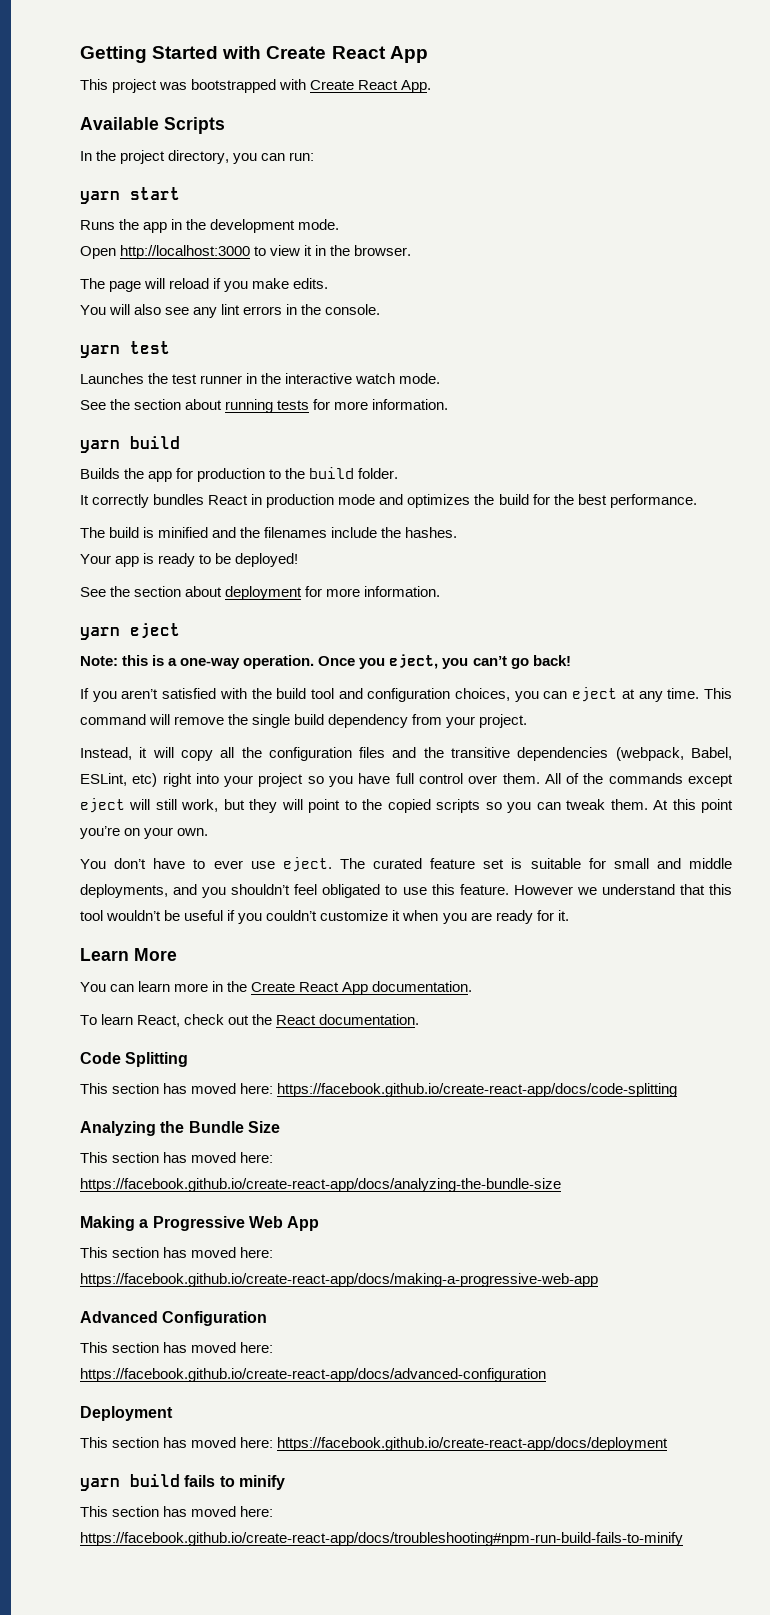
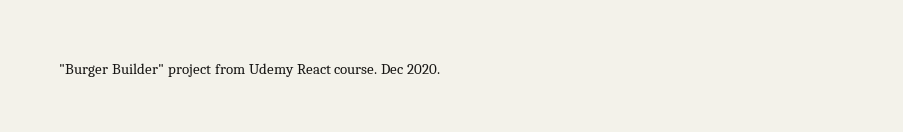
[80,46,428,63] [80,79,432,93] [80,117,225,134] [80,150,315,164] [80,187,180,204] [80,219,340,233] [80,245,412,259] [80,278,329,292] [80,304,381,318] [80,341,170,358] [80,373,441,384] [80,399,449,413] [80,436,180,453] [80,467,399,482] [80,494,697,508] [80,527,458,538] [80,553,299,567] [80,586,441,600] [80,623,180,640] [80,654,571,669] [80,687,733,702] [80,714,528,728] [80,747,732,761] [80,773,733,787] [80,798,734,813] [80,826,209,839] [80,857,732,872] [80,884,732,898] [80,910,569,924] [80,948,177,961] [80,981,473,995] [80,1014,420,1027] [80,1052,189,1067] [80,1083,678,1097] [80,1121,280,1136] [80,1152,274,1163] [80,1178,561,1192] [80,1216,320,1231] [80,1247,274,1258] [80,1273,598,1287] [80,1311,268,1326] [80,1342,274,1353] [80,1368,546,1382] [80,1406,173,1421] [80,1437,669,1451] [80,1474,285,1491] [80,1506,274,1517] [80,1532,683,1546] Getting Started with Create React App // This project was bootstrapped with Create React App. // Available Scripts // In the project directory, you can run: // yarn start // Runs the app in the development mode. // Open http://localhost:3000 to view it in the browser. // The page will reload if you make edits. // You will also see any lint errors in the console. // yarn test // Launches the test runner in the interactive watch mode. // See the section about running tests for more information. // yarn build // Builds the app for production to the build folder. // It correctly bundles React in production mode and optimizes the build for the best performance. // The build is minified and the filenames include the hashes. // Your app is ready to be deployed! // See the section about deployment for more information. // yarn eject // Note: this is a one-way operation. Once you eject, you can’t go back! // If you aren’t satisfied with the build tool and configuration choices, you can eject at any time. This command will remove the single build dependency from your project. // Instead, it will copy all the configuration files and the transitive dependencies (webpack, Babel, ESLint, etc) right into your project so you have full control over them. All of the commands except eject will still work, but they will point to the copied scripts so you can tweak them. At this point you’re on your own. // You don’t have to ever use eject. The curated feature set is suitable for small and middle deployments, and you shouldn’t feel obligated to use this feature. However we understand that this tool wouldn’t be useful if you couldn’t customize it when you are ready for it. // Learn More // You can learn more in the Create React App documentation. // To learn React, check out the React documentation. // Code Splitting // This section has moved here: https://facebook.github.io/create-react-app/docs/code-splitting // Analyzing the Bundle Size // This section has moved here: https://facebook.github.io/create-react-app/docs/analyzing-the-bundle-size // Making a Progressive Web App // This section has moved here: https://facebook.github.io/create-react-app/docs/making-a-progressive-web-app // Advanced Configuration // This section has moved here: https://facebook.github.io/create-react-app/docs/advanced-configuration // Deployment // This section has moved here: https://facebook.github.io/create-react-app/docs/deployment // yarn build fails to minify // This section has moved here: https://facebook.github.io/create-react-app/docs/troubleshooting#npm-run-build-fails-to-minify -> [59,63,441,77] "Burger Builder" project from Udemy React course. Dec 2020.

